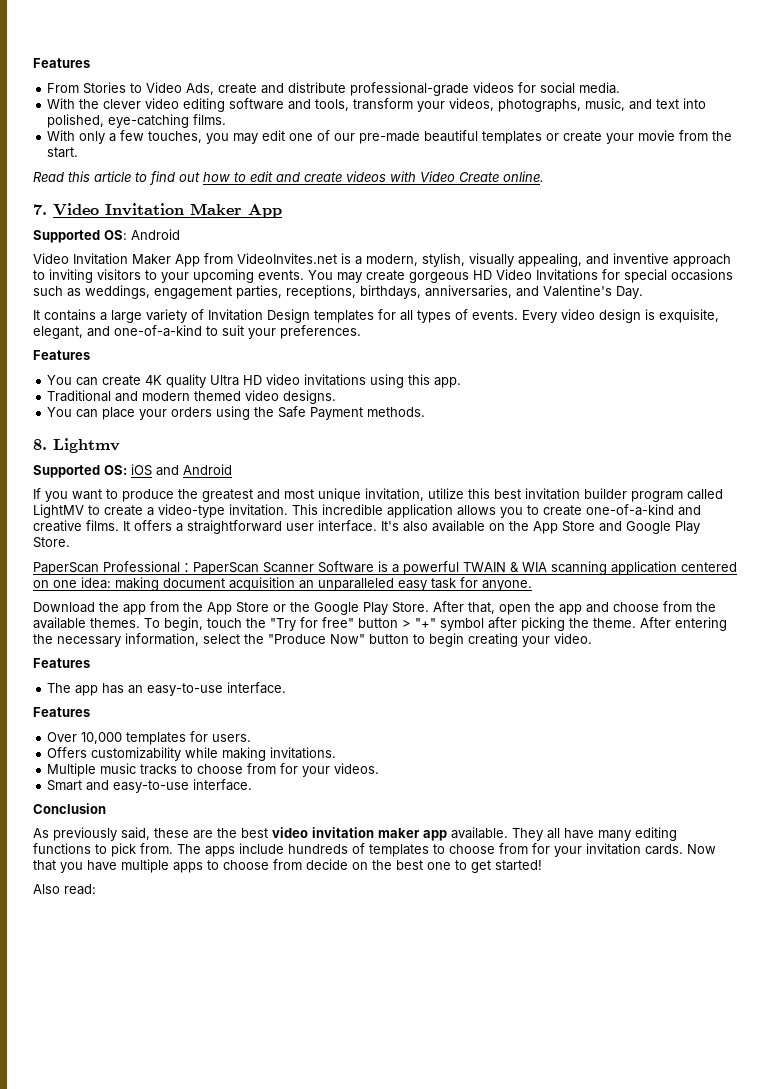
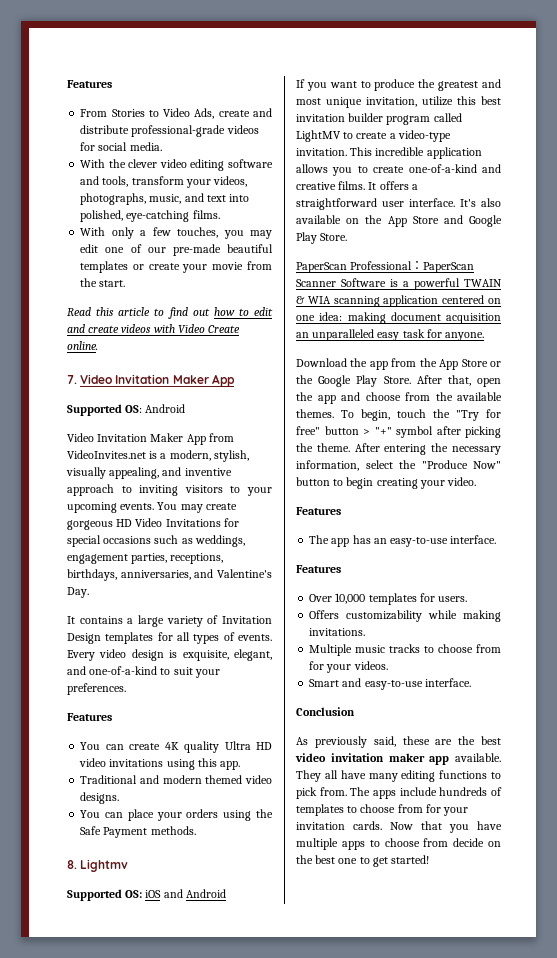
[33,884,96,895] // Also read: -> (430, 859) none

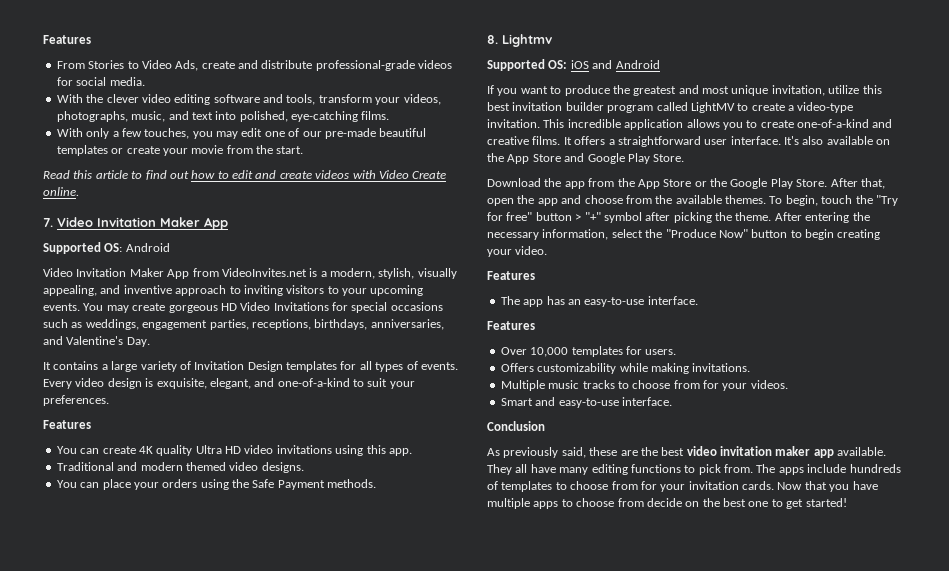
[296,261,475,273] [296,278,502,290] [296,295,501,307] [296,312,501,324] [296,329,485,341] // PaperScan Professional：PaperScan Scanner Software is a powerful TWAIN & WIA scanning application centered on one idea: making document acquisition an unparalleled easy task for anyone. -> (685, 158) none

